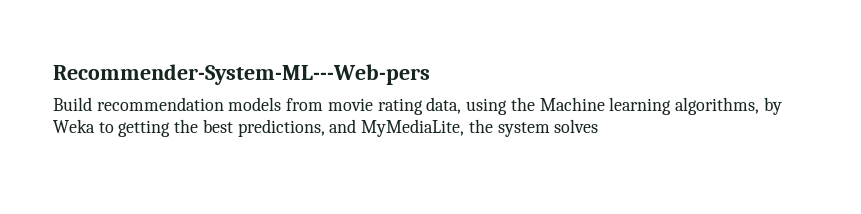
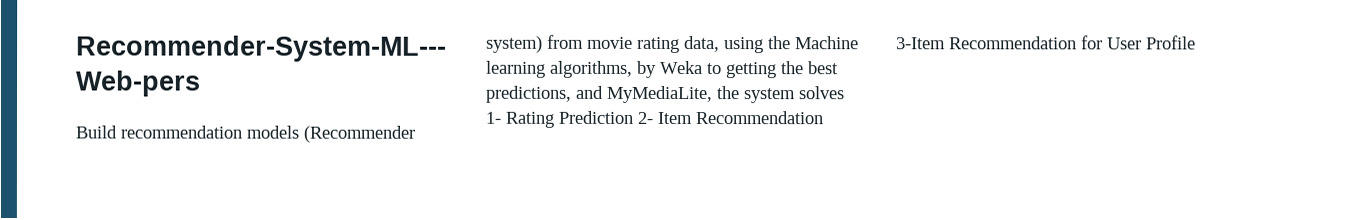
(282, 104) none -> [303,125,415,143] [486,35,543,53] (Recommender system)
(599, 126) none -> [485,110,823,128] [896,35,1196,50] 1- Rating Prediction 2- Item Recommendation 3-Item Recommendation for User Profile

